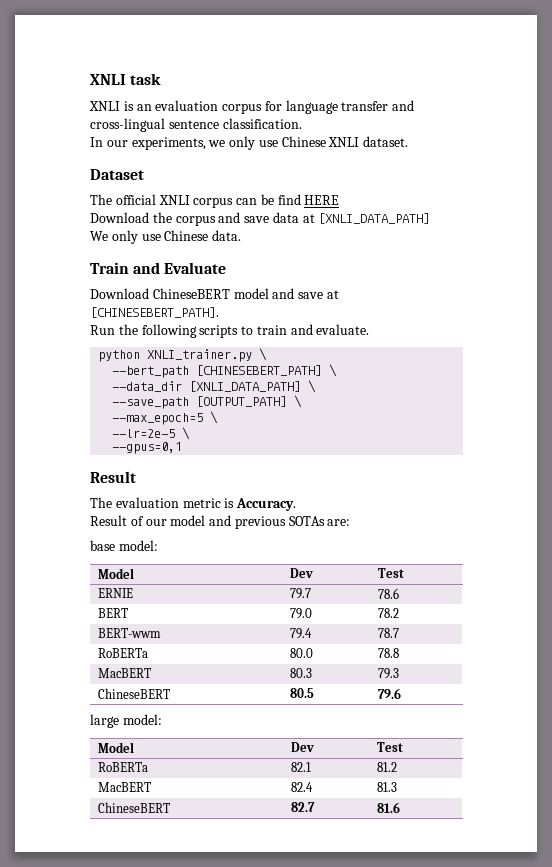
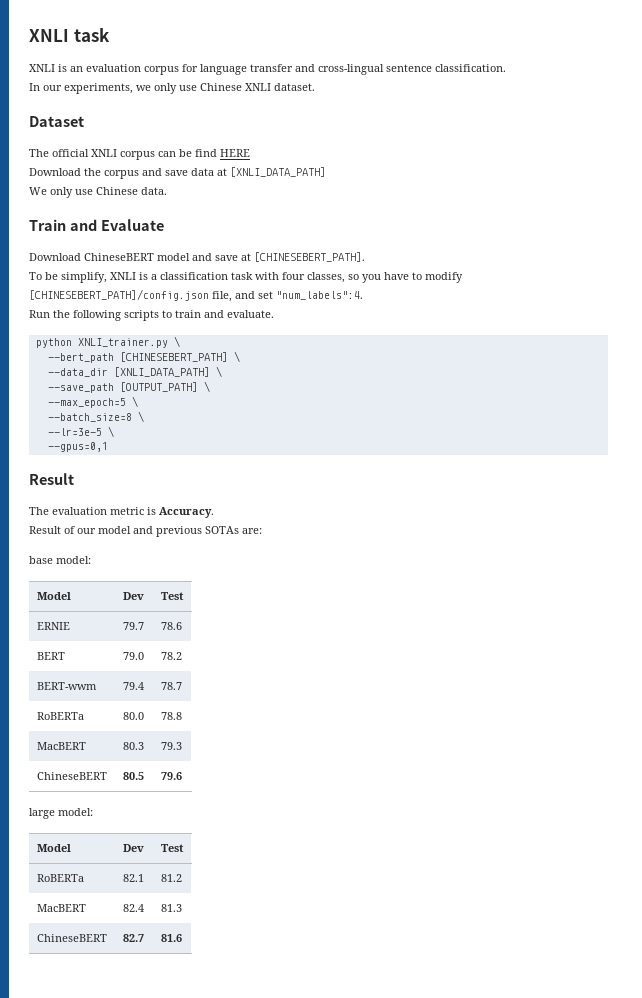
(219, 312) none -> [29,272,463,283] [29,289,363,302] // To be simplify, XNLI is a classification task with four classes, so you have to modify [CHINESEBERT_PATH]/config.json file, and set "num_labels":4.
[112,429,176,438] --lr=2e-5 -> [47,411,144,422] [47,428,102,436] --batch_size=8 \ // --lr=3e-5

